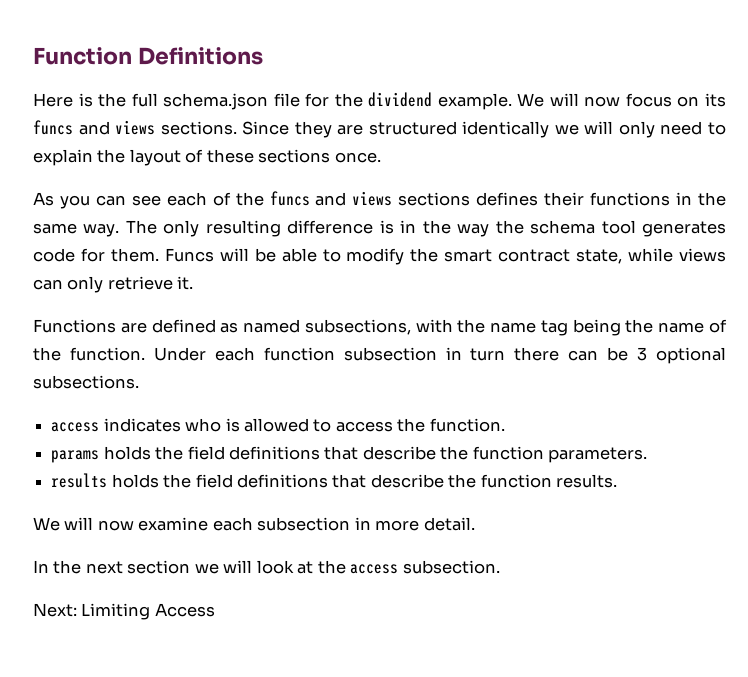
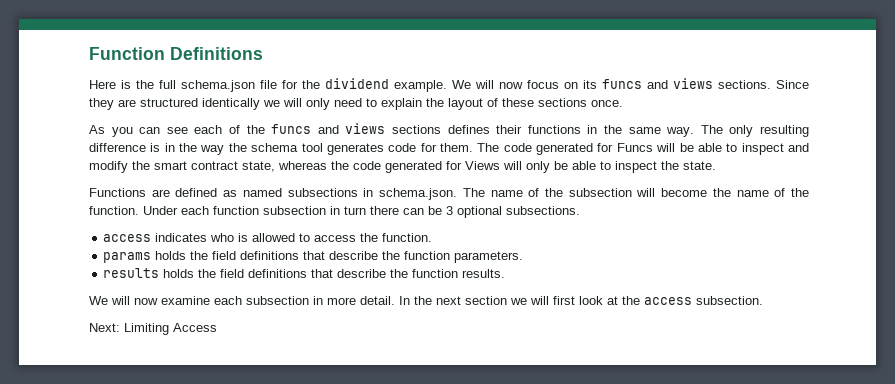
(159, 255) none -> [477,143,614,155] The code generated for
(341, 255) none -> [741,143,810,155] inspect and
[628,248,727,262] [33,276,194,293] while views can only retrieve it. -> [278,161,716,173] whereas the code generated for Views will only be able to inspect the state.
[304,319,621,336] subsections, with the name tag being -> [287,188,708,200] subsections in schema.json. The name of the subsection will become
(475, 524) // -> (395, 300) none
(253, 566) none -> [553,296,575,305] first

